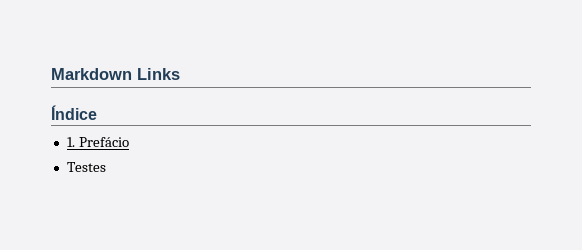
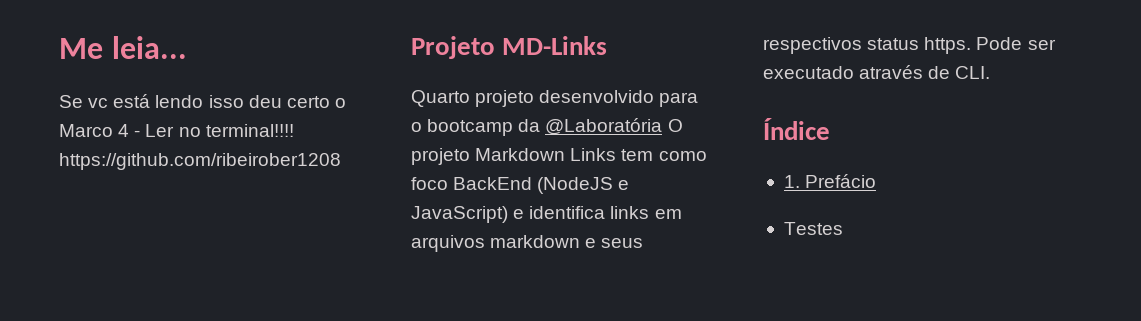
[51,68,180,80] Markdown Links -> [59,36,187,59] [59,94,346,108] [59,124,294,137] [59,153,341,170] [411,36,608,59] [411,90,699,107] [411,118,683,136] [411,148,707,165] [411,177,630,194] [411,206,682,223] [411,235,644,252] [763,37,1056,54] [763,65,991,79] Me leia... // Se vc está lendo isso deu certo o Marco 4 - Ler no terminal!!!! https://github.com/ribeirober1208 // Projeto MD-Links // Quarto projeto desenvolvido para o bootcamp da @Laboratória O projeto Markdown Links tem como foco BackEnd (NodeJS e JavaScript) e identifica links em arquivos markdown e seus respectivos status https. Pode ser executado através de CLI.

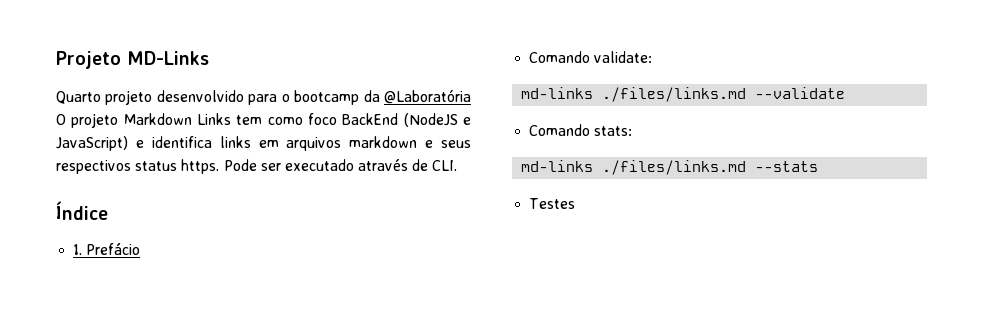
[59,36,187,59] [59,94,346,108] [59,124,294,137] [59,153,341,170] Me leia... // Se vc está lendo isso deu certo o Marco 4 - Ler no terminal!!!! https://github.com/ribeirober1208 // -> (56, 60) none
(877, 181) none -> [529,51,653,63] [521,87,846,102] [529,124,633,136] [521,160,819,175] // Comando validate: // md-links ./files/links.md --validate // Comando stats: // md-links ./files/links.md --stats

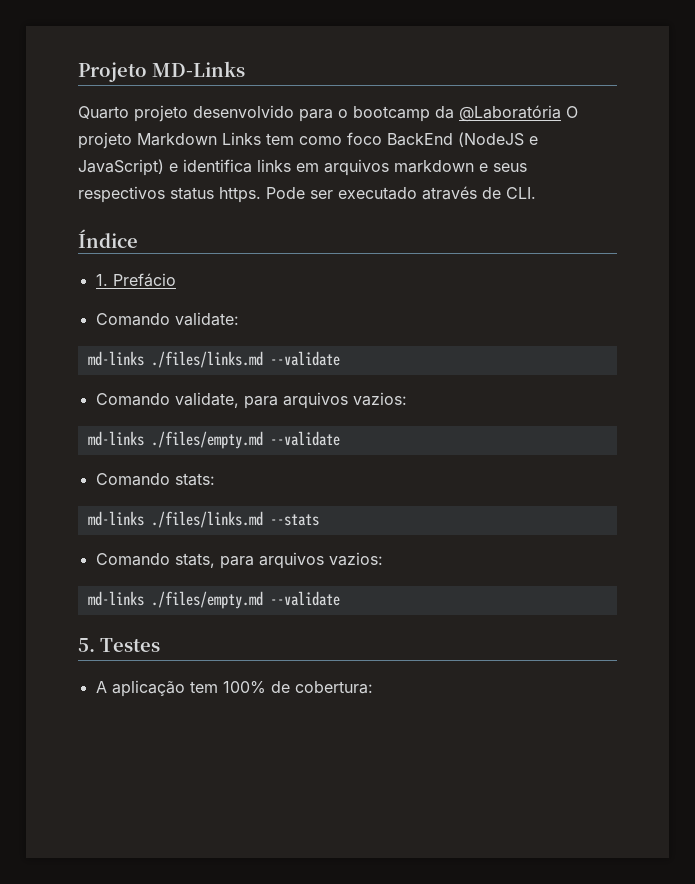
(846, 93) none -> [95,392,407,409] [87,431,340,449] // Comando validate, para arquivos vazios: // md-links ./files/empty.md --validate
[529,198,576,209] Testes -> [95,552,383,569] [87,591,340,609] [78,638,160,652] [95,680,373,697] Comando stats, para arquivos vazios: // md-links ./files/empty.md --validate // 5. Testes // A aplicação tem 100% de cobertura:

